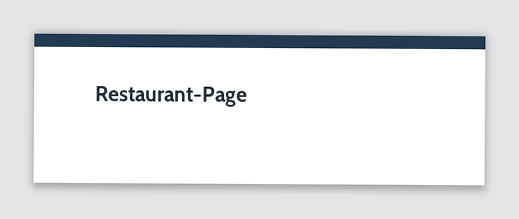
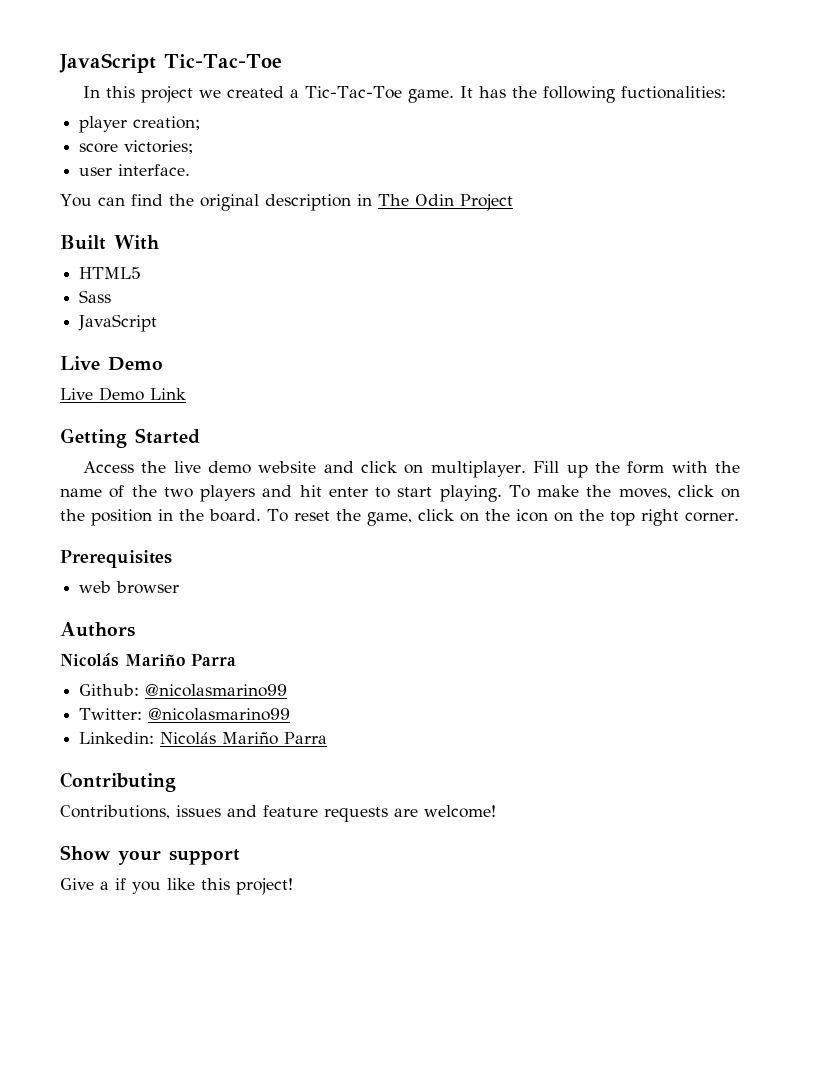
[95,86,248,107] Restaurant-Page -> [59,53,282,73] [82,86,726,103] [79,116,201,133] [79,140,194,154] [79,164,191,176] [60,194,513,211] [60,235,159,250] [79,267,142,279] [79,290,112,303] [78,314,158,332] [60,356,163,371] [60,387,186,401] [60,428,200,448] [82,461,740,478] [60,485,740,502] [60,509,739,526] [60,550,172,568] [79,581,180,594] [60,622,135,637] [60,653,236,667] [79,684,288,697] [79,708,291,721] [79,732,328,745] [60,772,176,792] [60,805,496,822] [60,845,240,865] [60,878,293,895] JavaScript Tic-Tac-Toe // In this project we created a Tic-Tac-Toe game. It has the following fuctionalities: // player creation; // score victories; // user interface. // You can find the original description in The Odin Project // Built With // HTML5 // Sass // JavaScript // Live Demo // Live Demo Link // Getting Started // Access the live demo website and click on multiplayer. Fill up the form with the name of the two players and hit enter to start playing. To make the moves, click on the position in the board. To reset the game, click on the icon on the top right corner. // Prerequisites // web browser // Authors // Nicolás Mariño Parra // Github: @nicolasmarino99 // Twitter: @nicolasmarino99 // Linkedin: Nicolás Mariño Parra // Contributing // Contributions, issues and feature requests are welcome! // Show your support // Give a if you like this project!

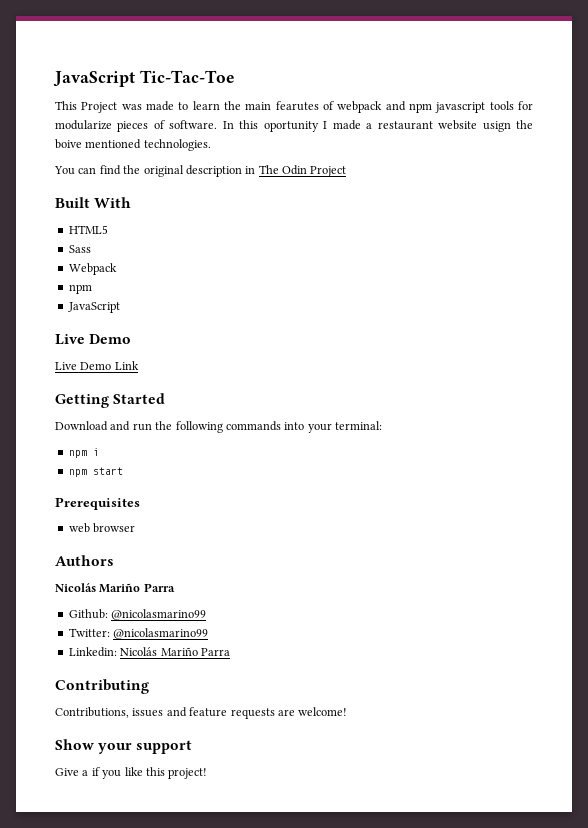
[82,86,726,103] [79,116,201,133] [79,140,194,154] [79,164,191,176] In this project we created a Tic-Tac-Toe game. It has the following fuctionalities: // player creation; // score victories; // user interface. -> [55,101,533,113] [55,120,533,132] [55,139,211,151] This Project was made to learn the main fearutes of webpack and npm javascript tools for modularize pieces of software. In this oportunity I made a restaurant website usign the boive mentioned technologies.
(112, 296) none -> [68,263,117,275] [68,284,92,294] // Webpack // npm
[82,461,740,478] [60,485,740,502] [60,509,739,526] Access the live demo website and click on multiplayer. Fill up the form with the name of the two players and hit enter to start playing. To make the moves, click on the position in the board. To reset the game, click on the icon on the top right corner. -> [55,421,382,433] [68,448,99,458] [68,467,123,477] Download and run the following commands into your terminal: // npm i // npm start

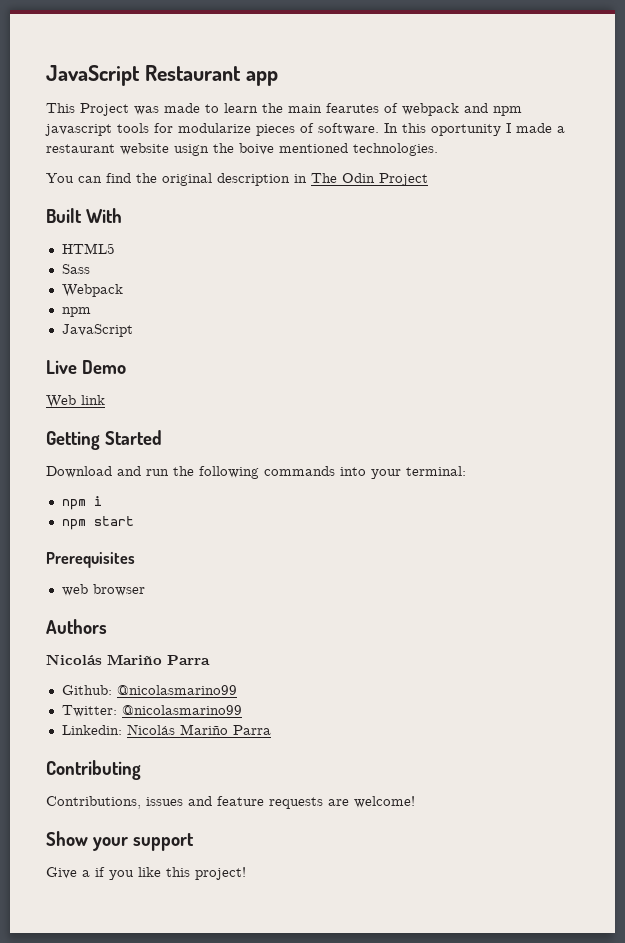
[53,70,235,87] JavaScript Tic-Tac-Toe -> [46,65,278,86] JavaScript Restaurant app
[55,361,139,370] Live Demo Link -> [46,395,105,408] Web link

